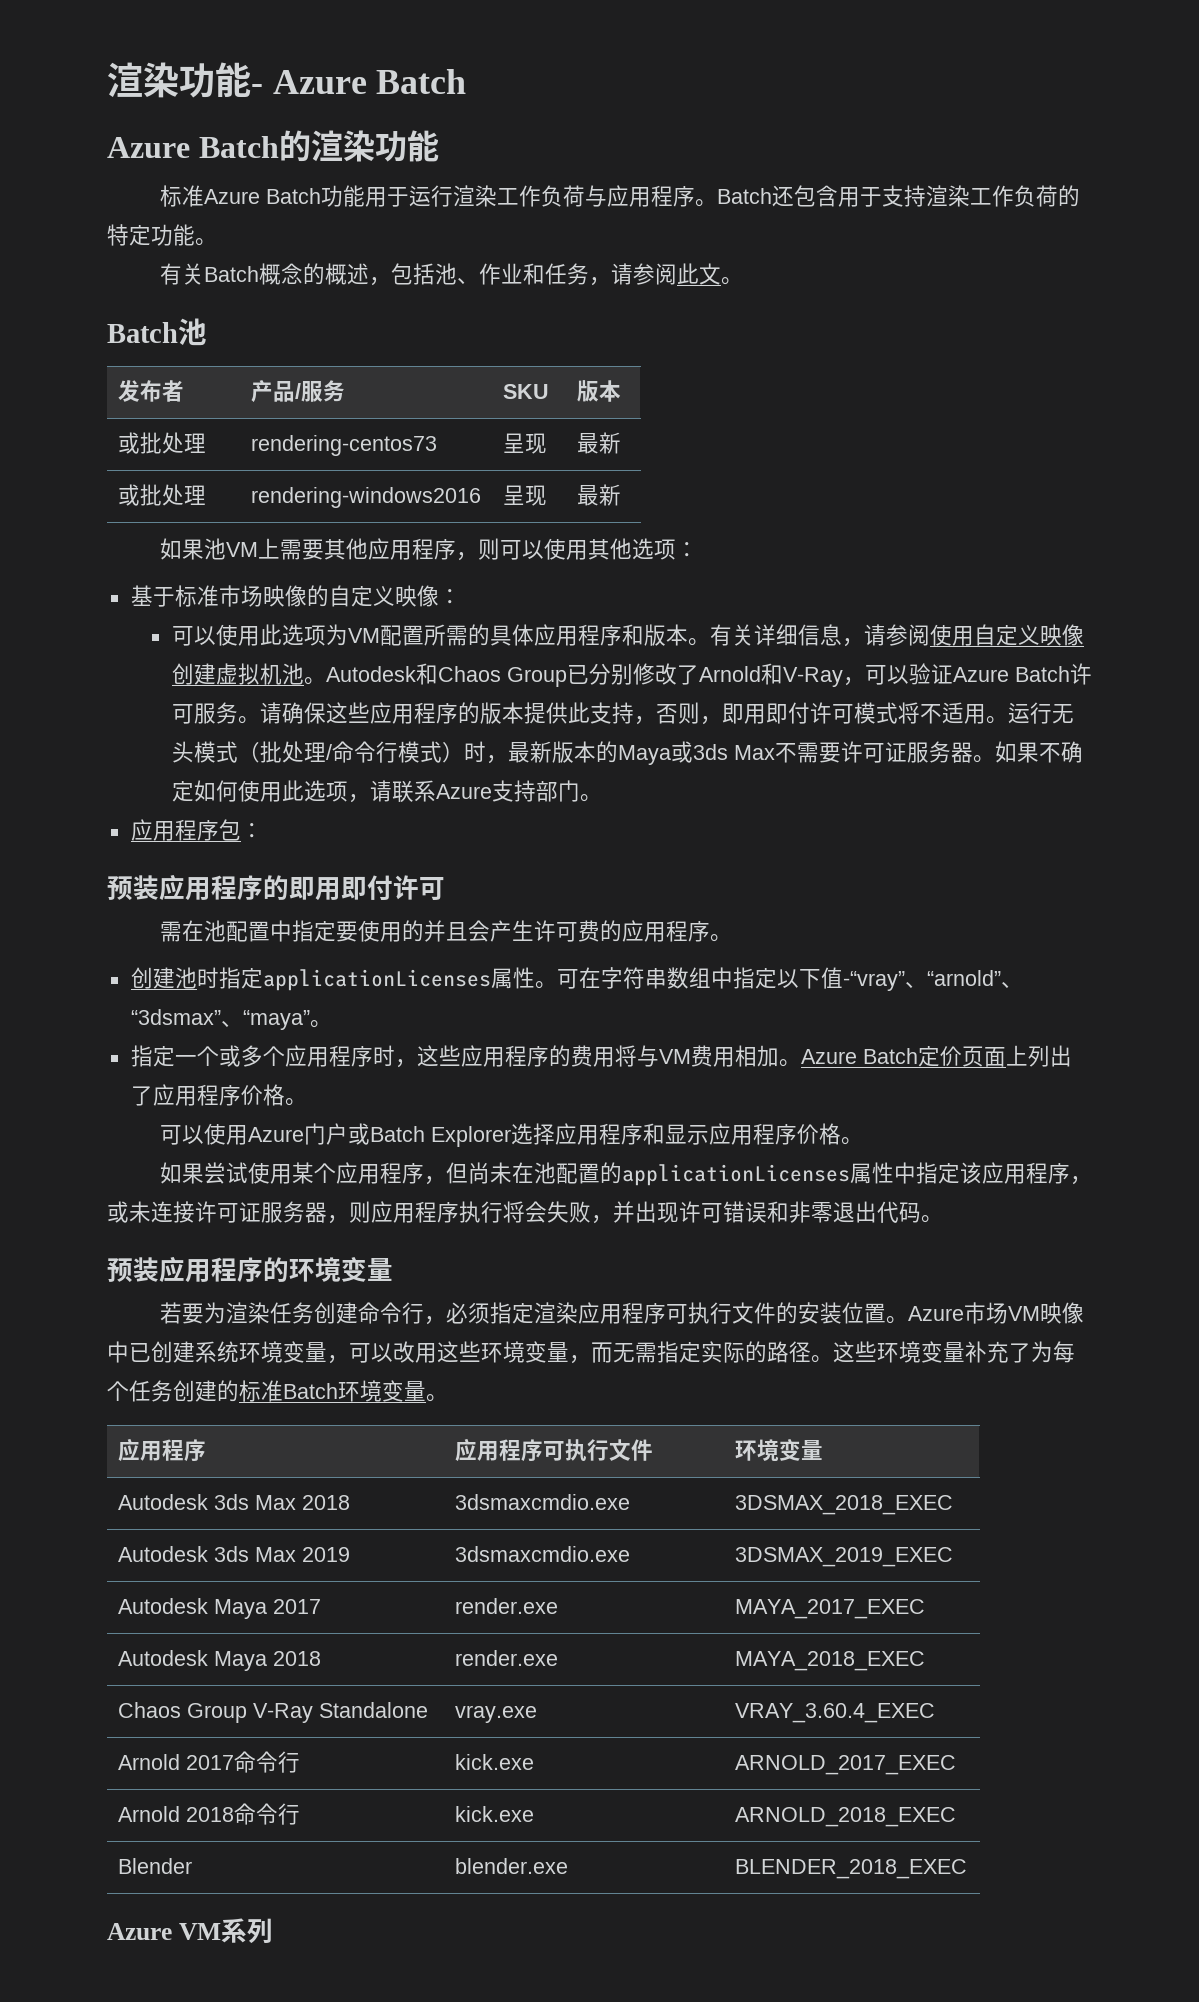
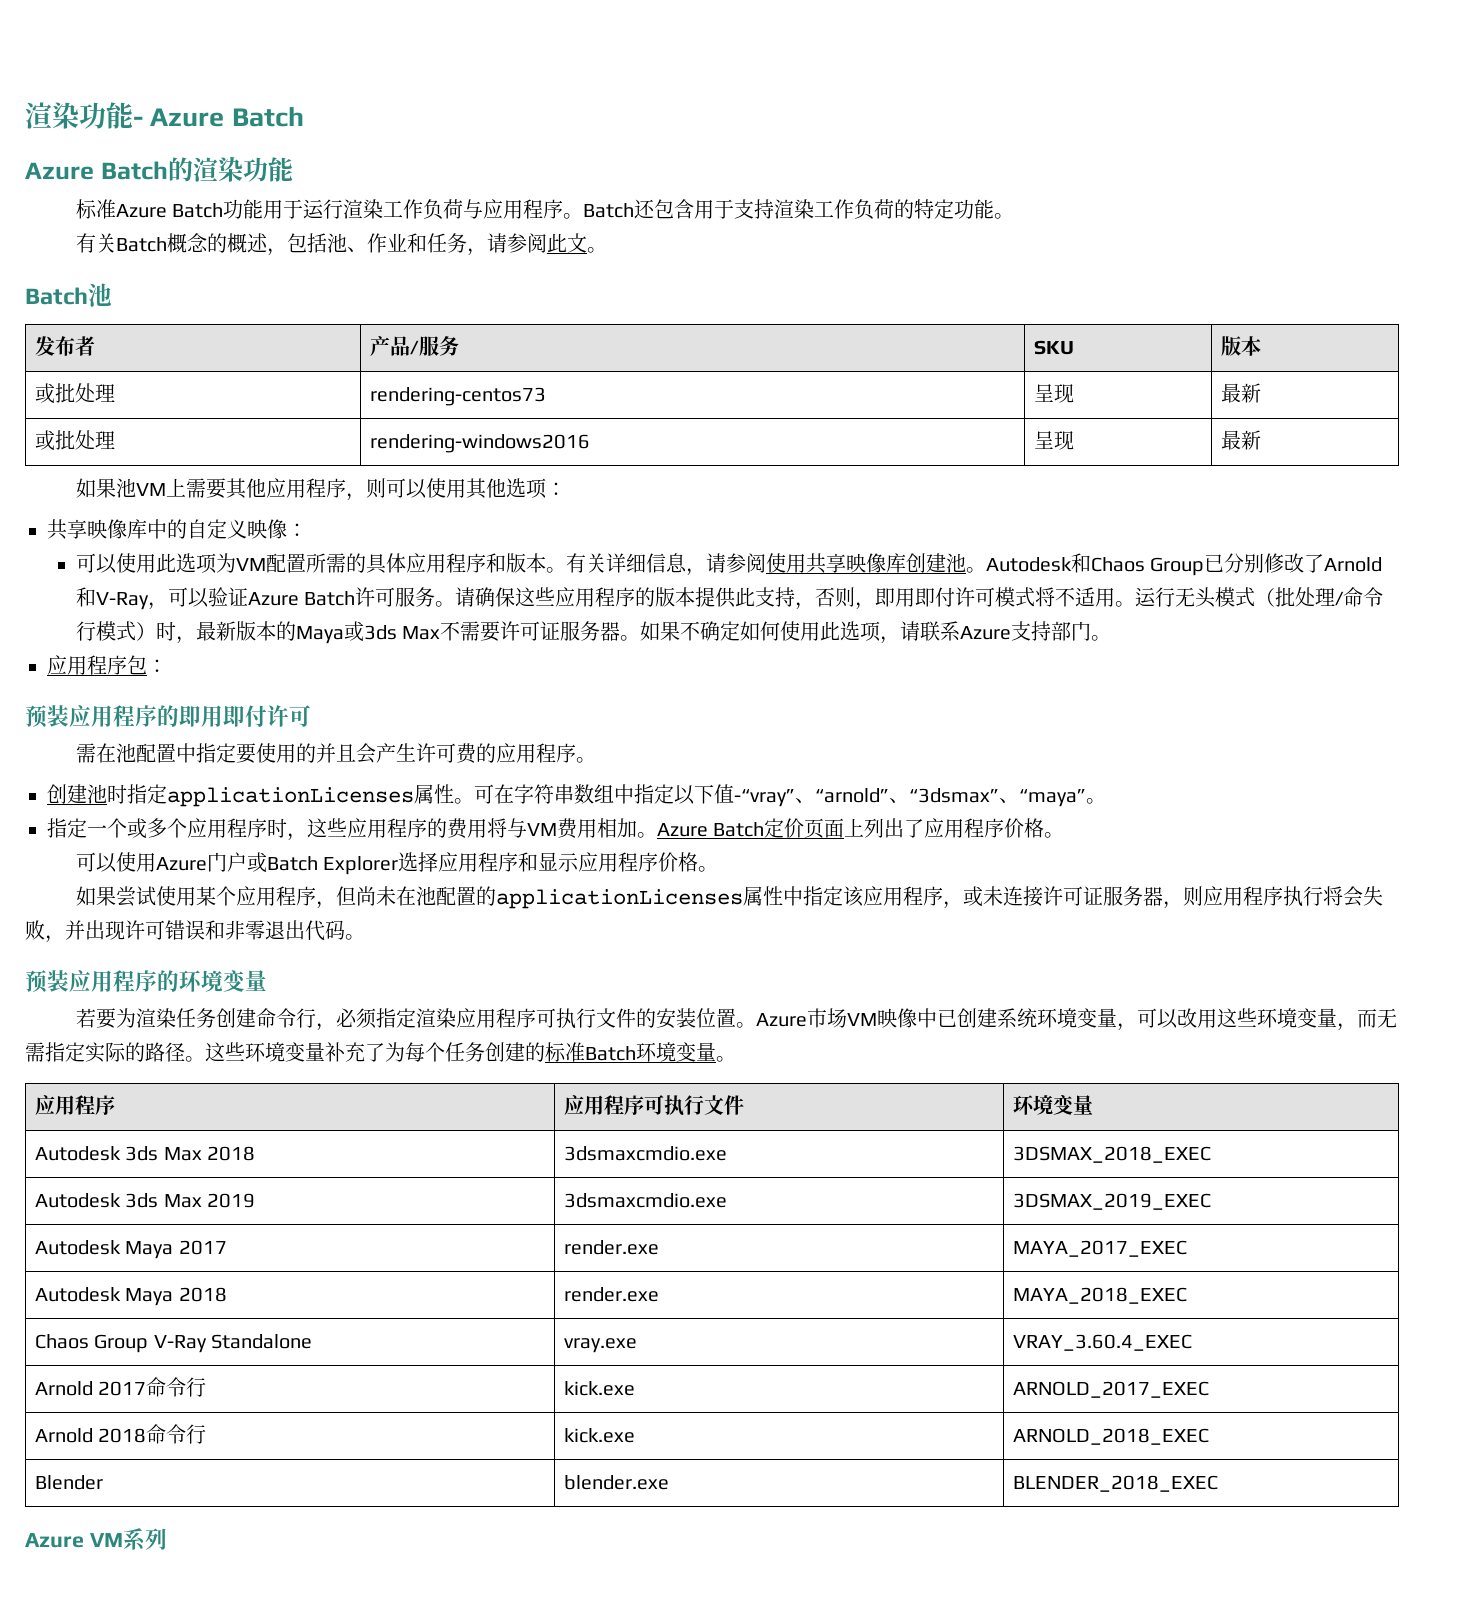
[130,585,307,607] 基于标准市场映像 -> [47,519,167,540] 共享映像库中
[973,624,1084,646] [171,663,282,685] 自定义映像创建虚拟机 -> [806,553,947,574] 共享映像库创建

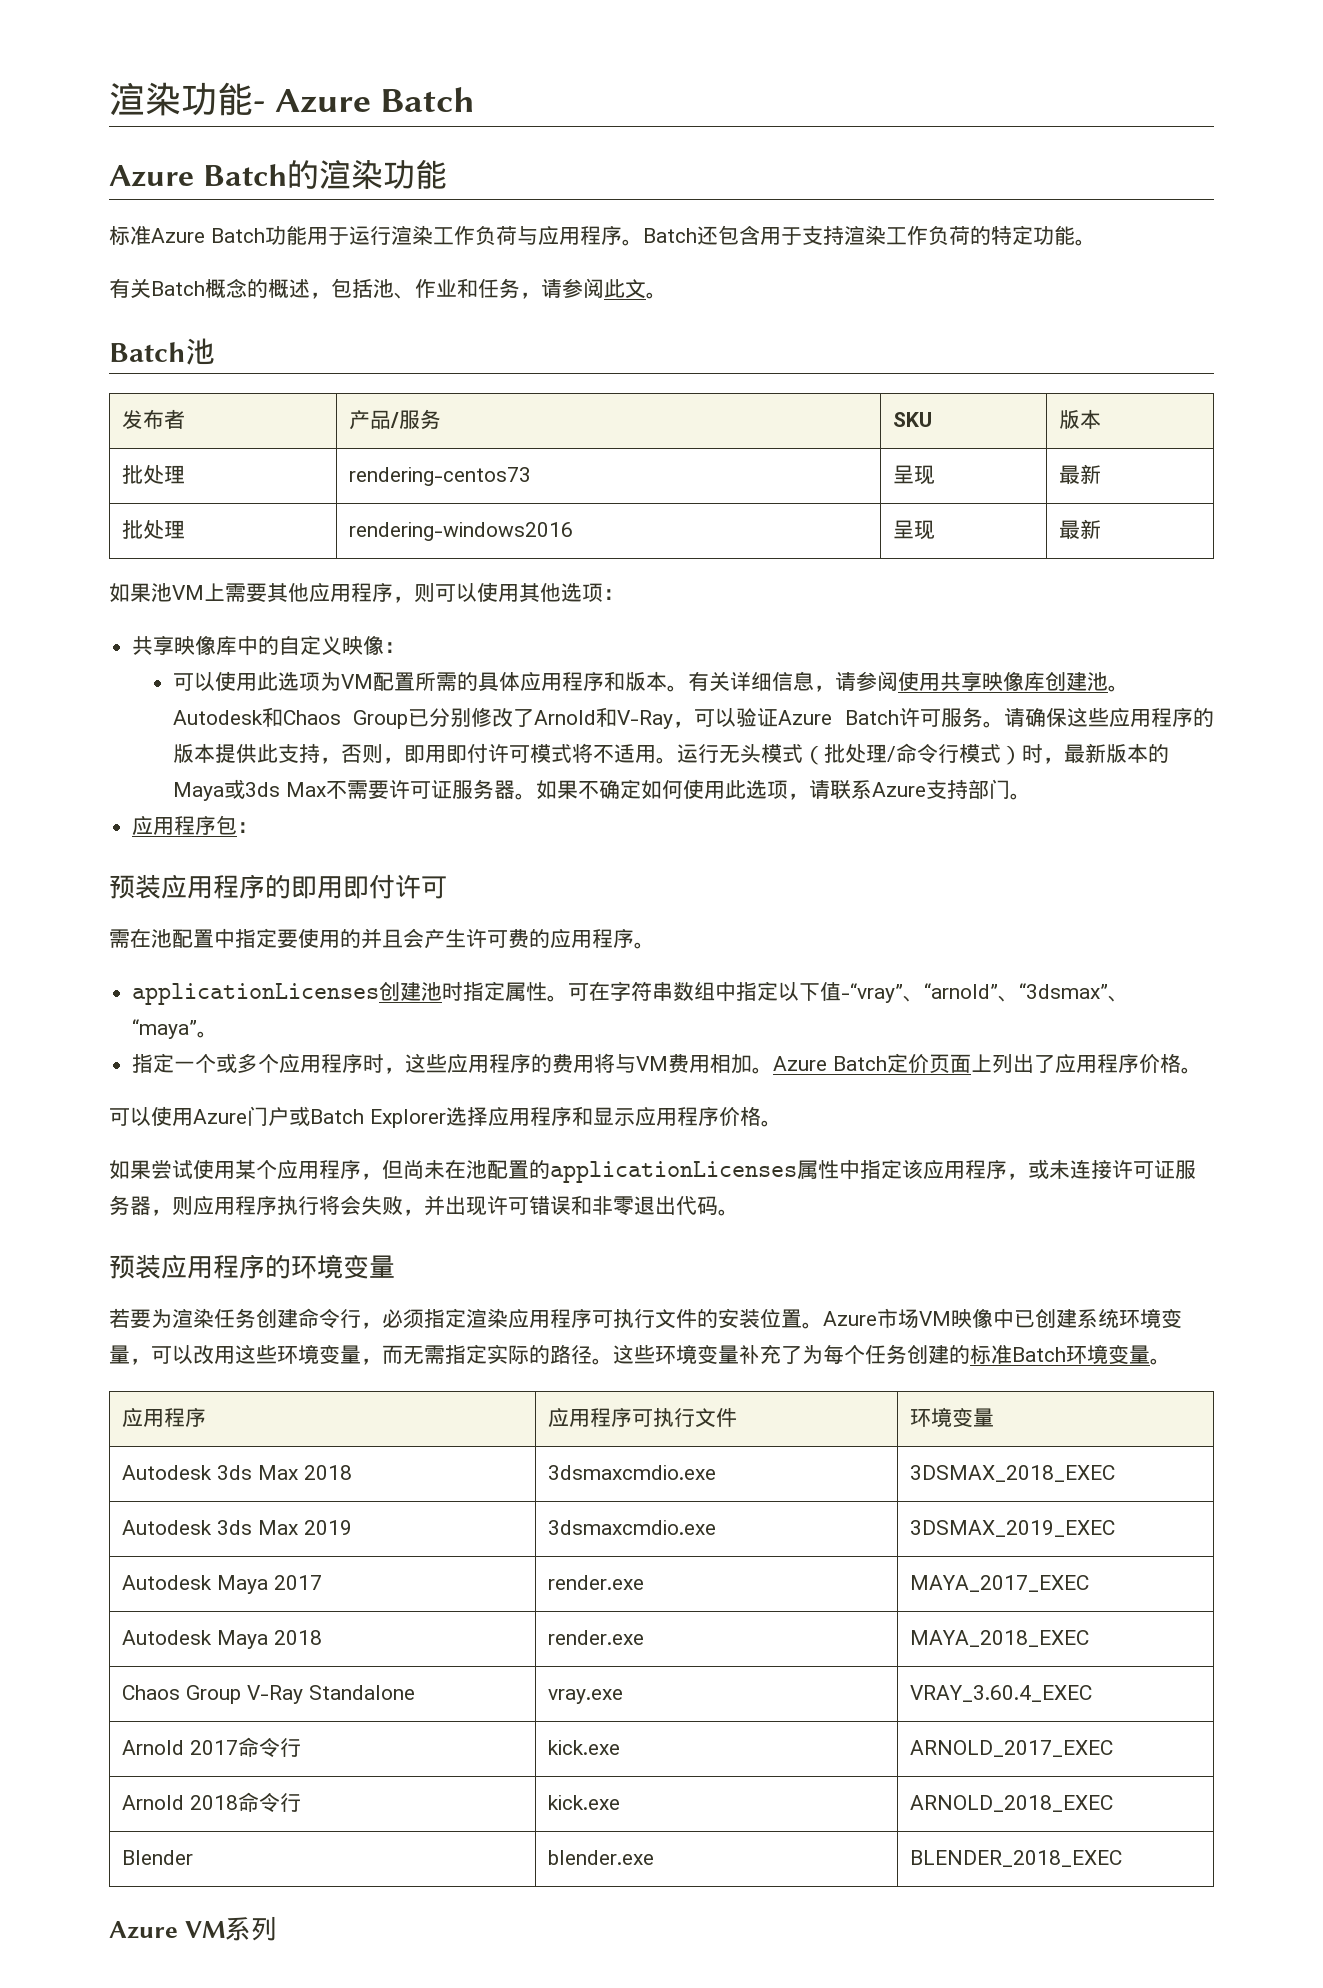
[34,383,55,404] 或 -> (1102, 419) none
[34,430,55,451] 或 -> (1102, 474) none
(596, 760) none -> [132,983,380,1005] applicationLicenses
[167,787,414,807] applicationLicenses -> (506, 991) none

